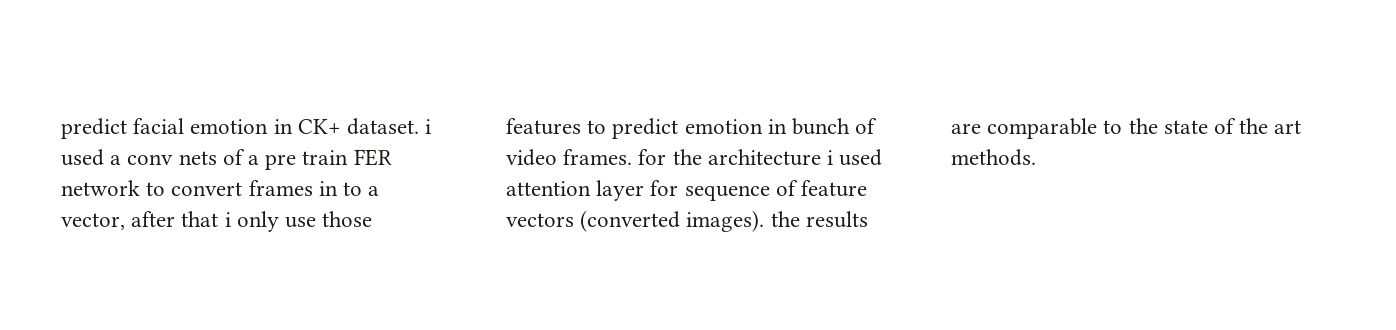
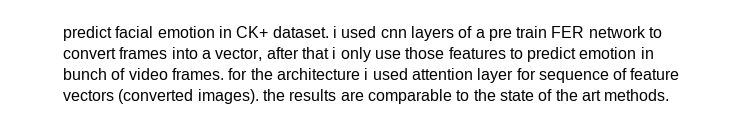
[110,151,217,165] a conv nets -> [380,26,454,41] cnn layers
[318,181,363,196] in to -> [171,47,198,59] into

